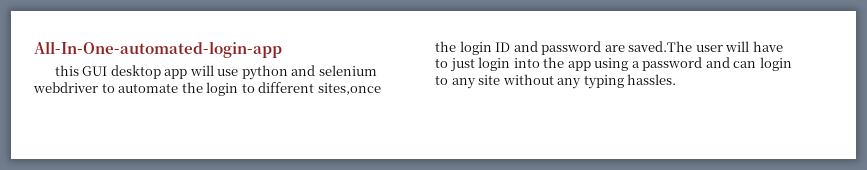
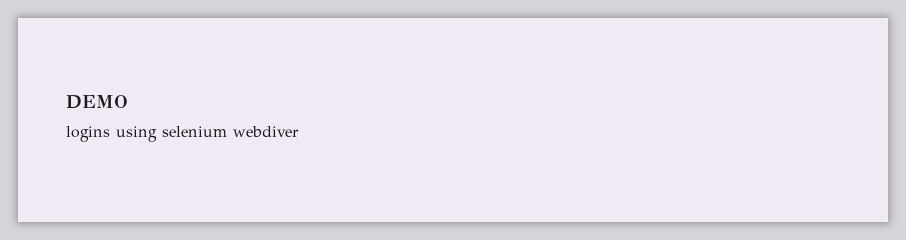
[34,41,282,58] [54,65,377,80] [33,82,381,96] [435,41,783,55] [435,57,792,72] [435,74,677,89] All-In-One-automated-login-app // this GUI desktop app will use python and selenium webdriver to automate the login to different sites,once the login ID and password are saved.The user will have to just login into the app using a password and can login to any site without any typing hassles. -> [66,95,128,109] [66,126,299,142] DEMO // logins using selenium webdiver

